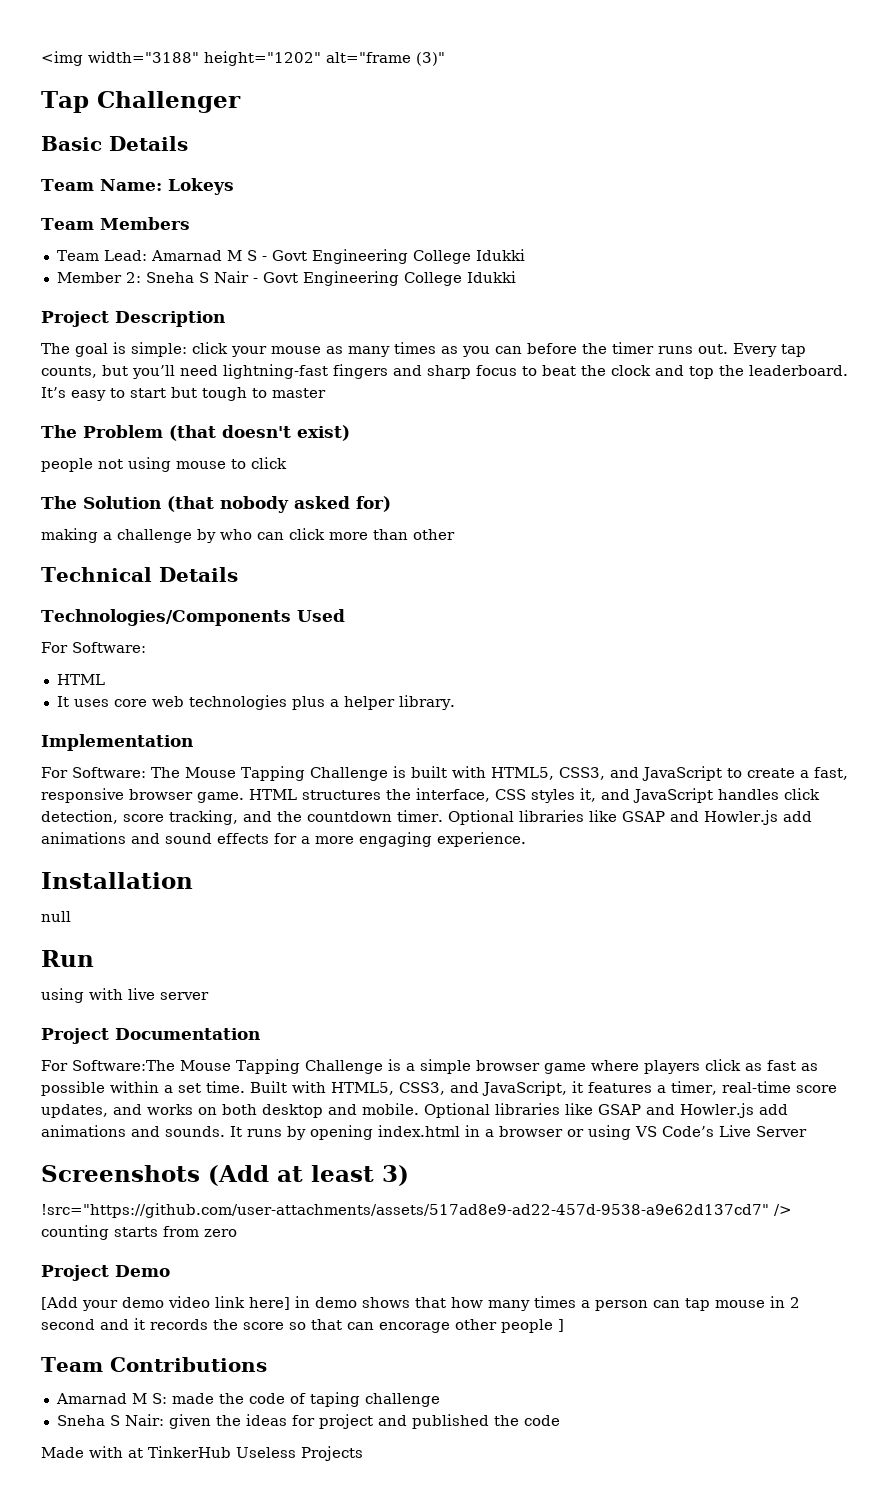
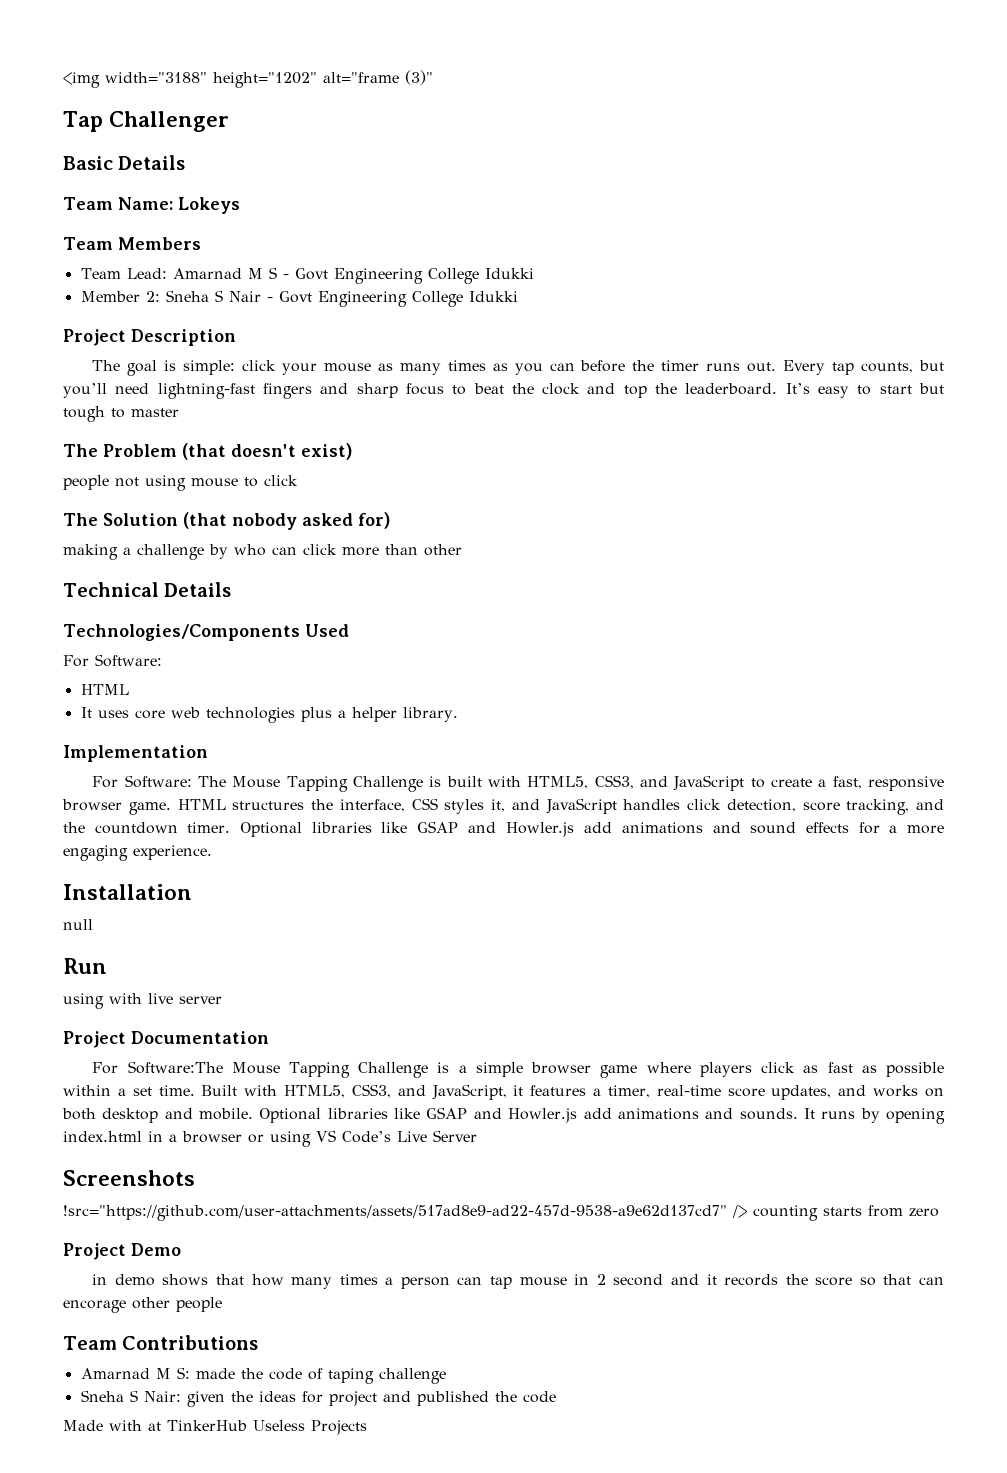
[208,1165,409,1186] (Add at least 3) -> (195, 1178) none
[41,1296,290,1311] [Add your demo video link here] -> (181, 1249) none
[558,1319,564,1332] ] -> (222, 1304) none

